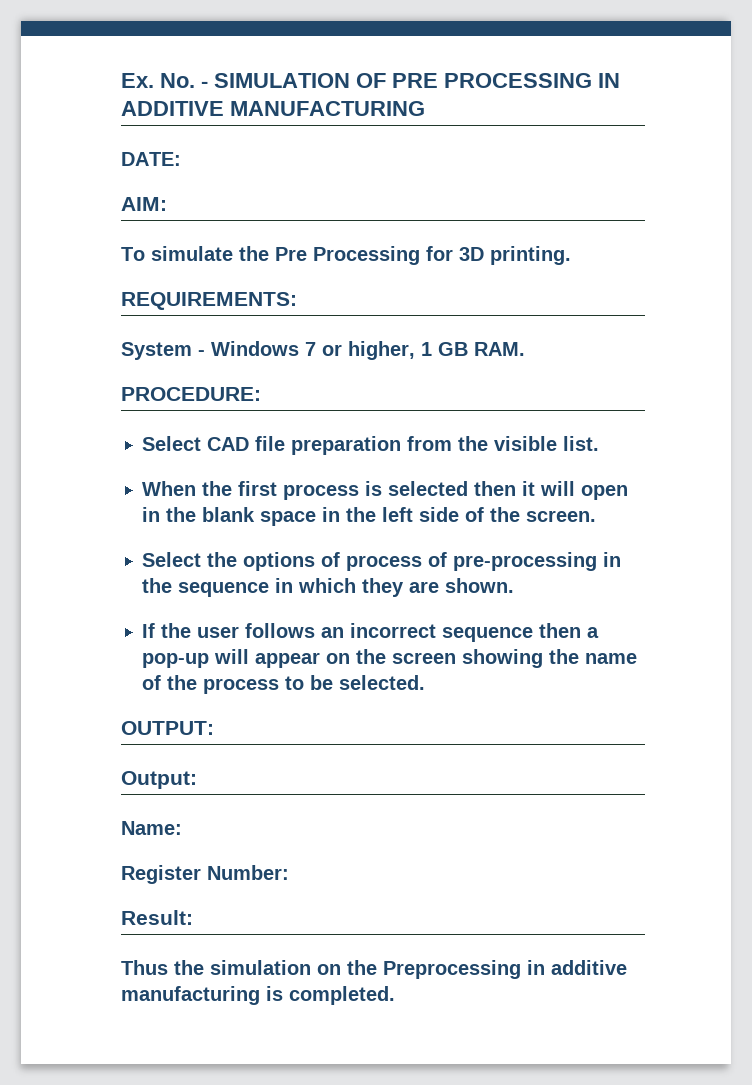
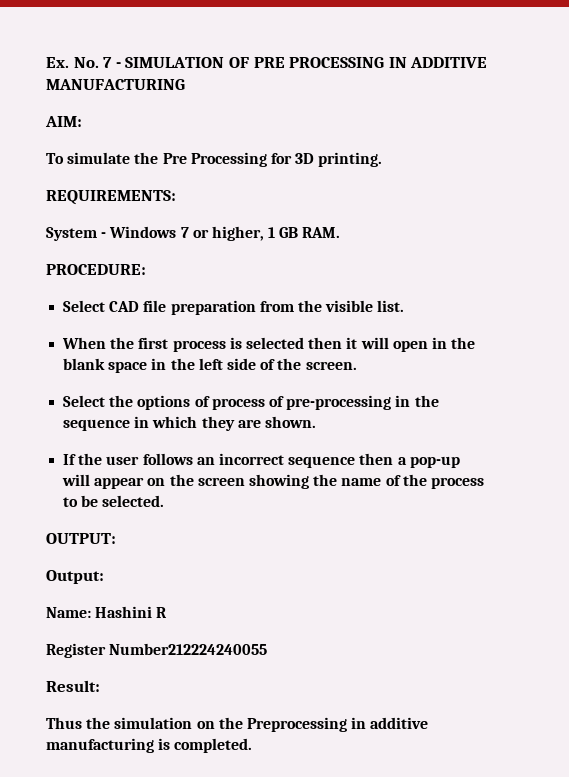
(195, 80) none -> [103,57,113,68] 7
[121,152,181,166] // DATE: -> (185, 84) none
(182, 828) none -> [95,606,168,618] Hashini R
[207,865,289,880] Number: -> [109,643,268,655] Number212224240055

